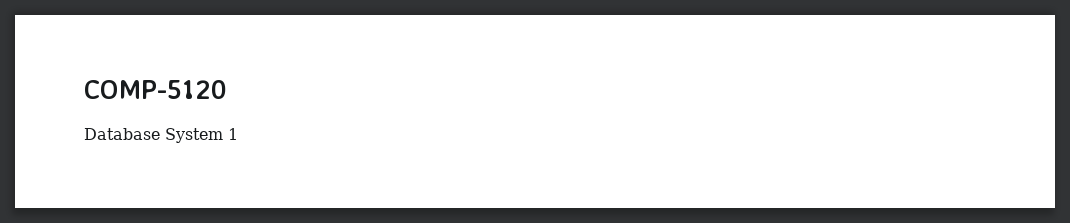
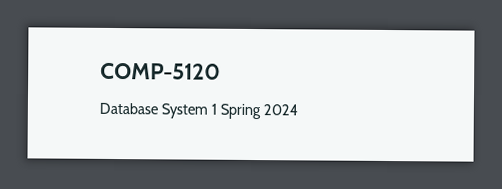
(238, 134) none -> [219,103,298,120] Spring 2024

